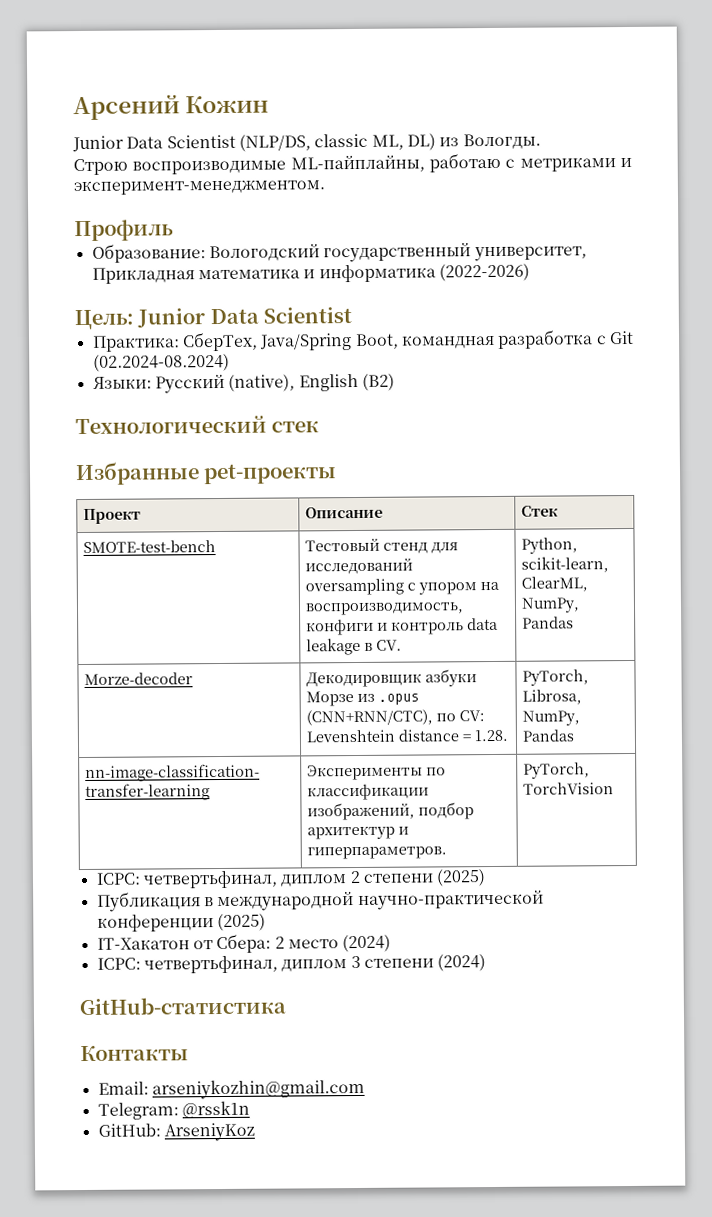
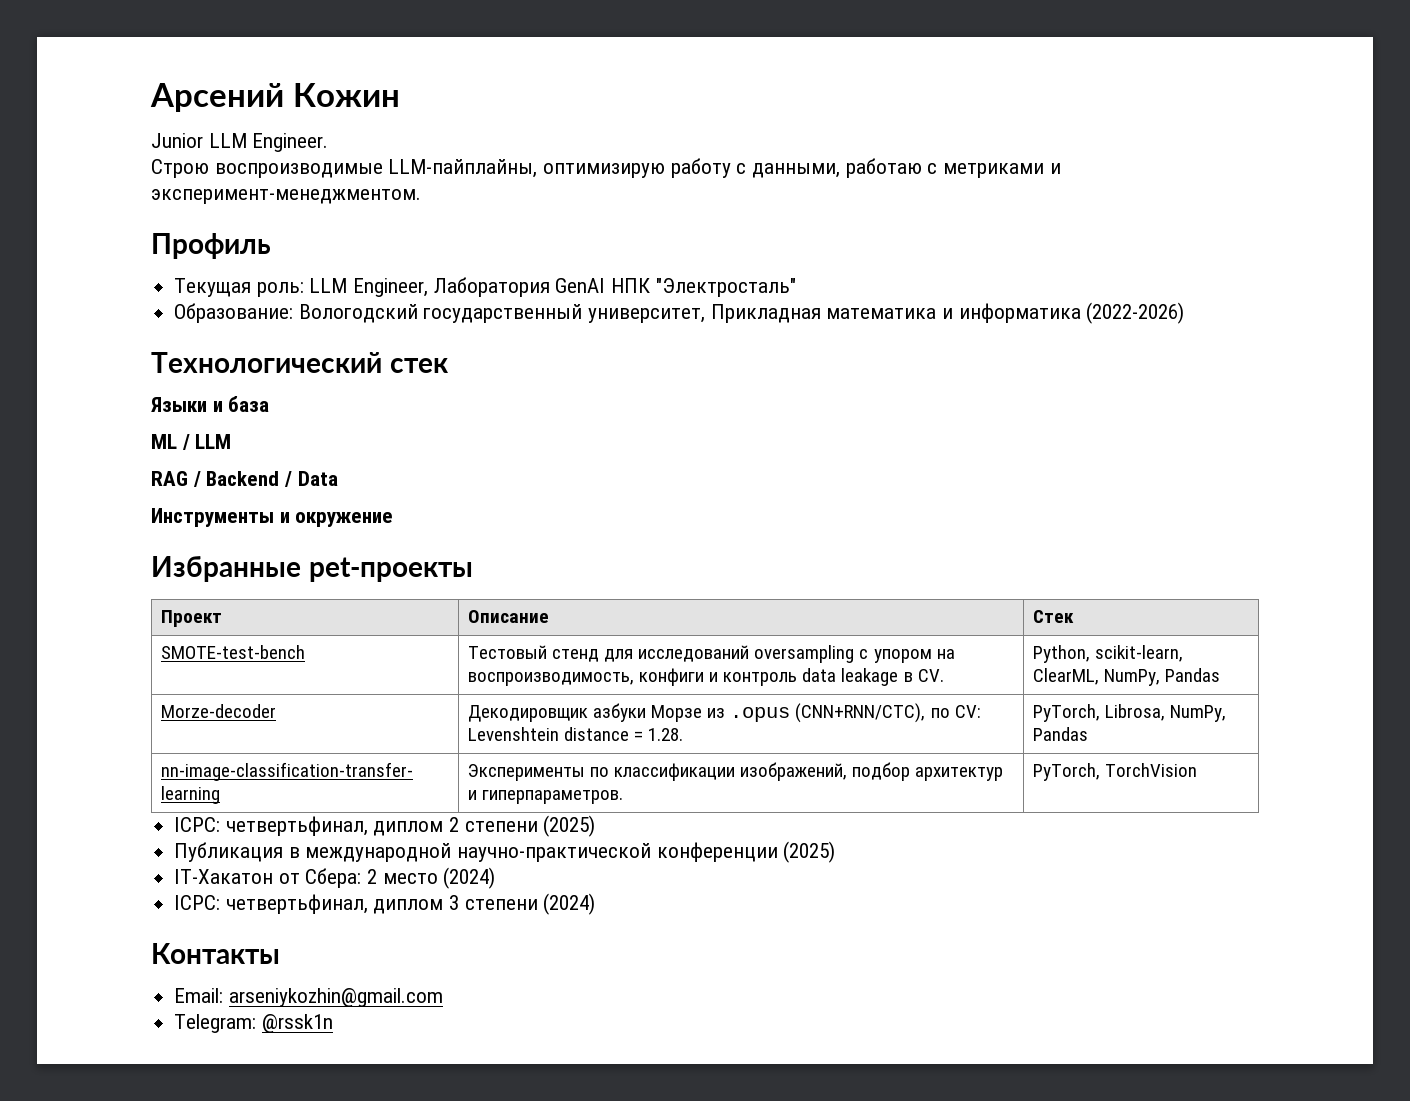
[126,133,541,152] [73,154,425,176] Data Scientist (NLP/DS, classic ML, DL) из Вологды. // Строю воспроизводимые ML-пайплайны, -> [208,133,329,152] [151,158,841,178] LLM Engineer. // Строю воспроизводимые LLM-пайплайны, оптимизирую работу с данными,
(174, 230) none -> [174,277,796,297] // Текущая роль: LLM Engineer, Лаборатория GenAI НПК "Электросталь"
[74,307,353,331] [91,329,634,352] [92,353,230,372] [92,373,395,394] [75,415,320,435] Цель: Junior Data Scientist // Практика: СберТех, Java/Spring Boot, командная разработка с Git (02.2024-08.2024) // Языки: Русский (native), English (B2) // Технологический стек -> [151,352,448,373] [151,396,270,412] [151,434,232,450] [151,471,338,487] [151,508,394,527] Технологический стек // Языки и база // ML / LLM // RAG / Backend / Data // Инструменты и окружение
[79,996,286,1016] // GitHub-статистика -> (596, 904) none
[97,1122,255,1142] // GitHub: ArseniyKoz -> (333, 1023) none

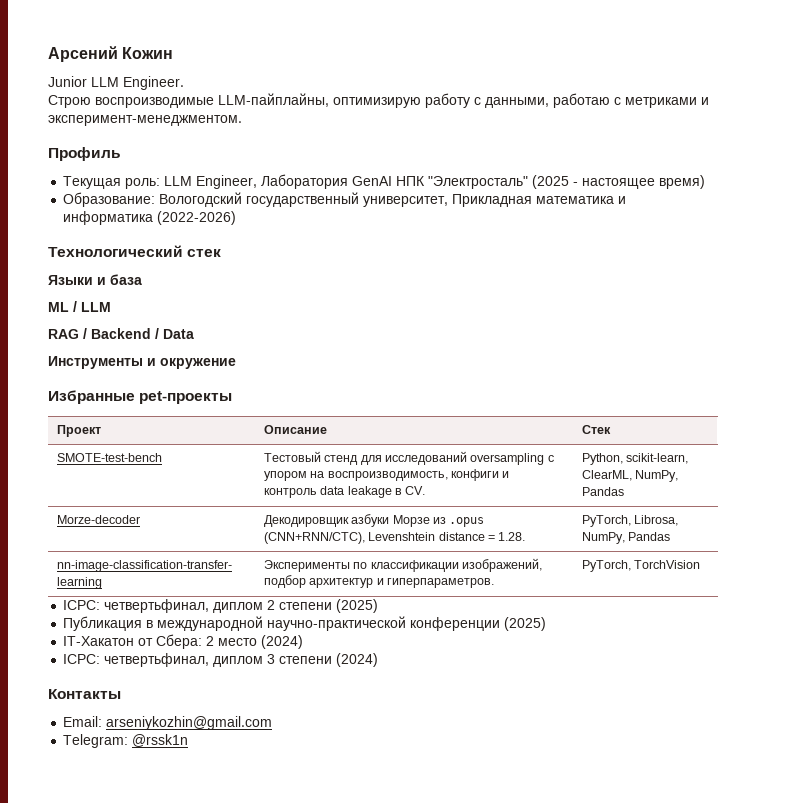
(796, 287) none -> [532,175,706,189] (2025 - настоящее время)
[930,705,981,718] по CV: -> (365, 538) none

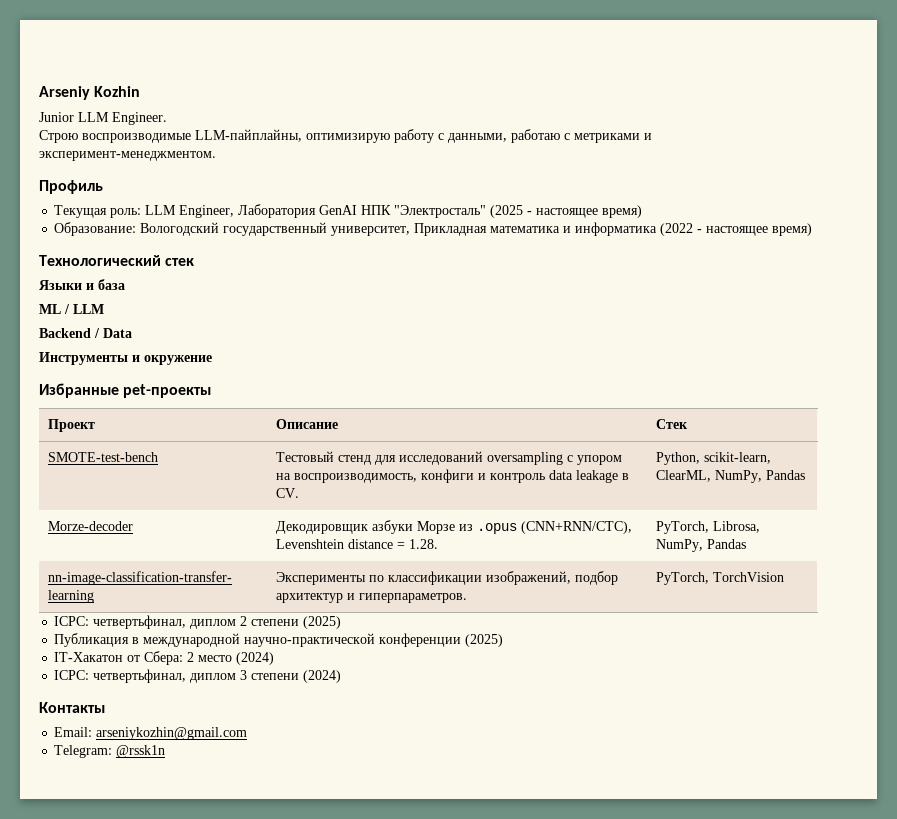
[48,46,174,62] Арсений Кожин -> [39,86,141,100] Arseniy Kozhin
[157,211,237,225] (2022-2026) -> [660,223,813,236] (2022 - настоящее время)
[48,328,87,339] RAG / -> (104, 309) none

